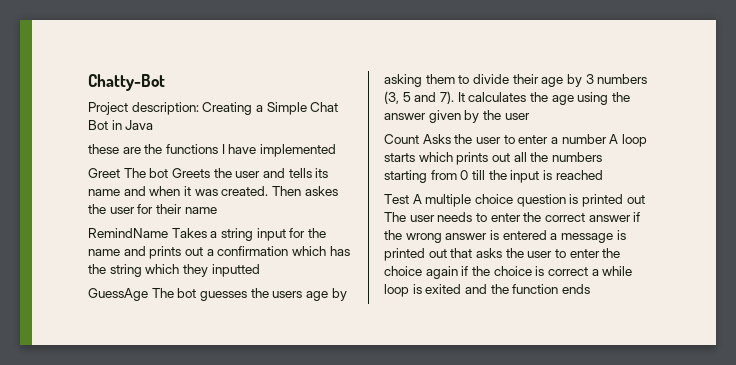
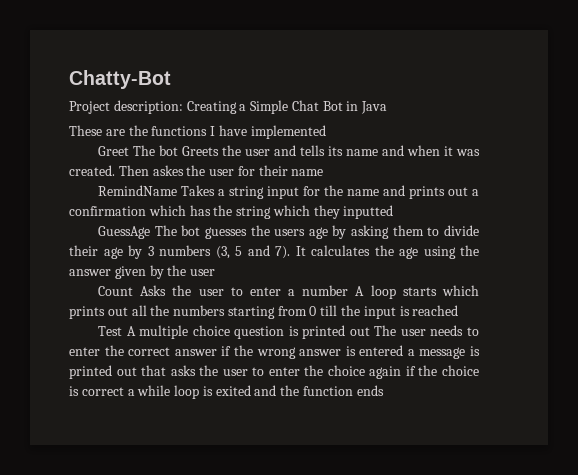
[88,144,119,154] these -> [69,125,102,136] These

